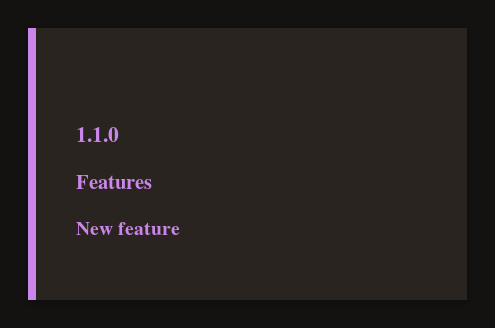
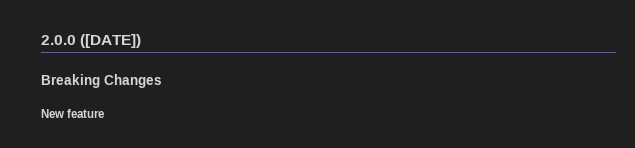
[76,127,119,142] [76,175,152,189] 1.1.0 // Features -> [41,34,142,48] [41,74,162,88] 2.0.0 ([DATE]) // Breaking Changes

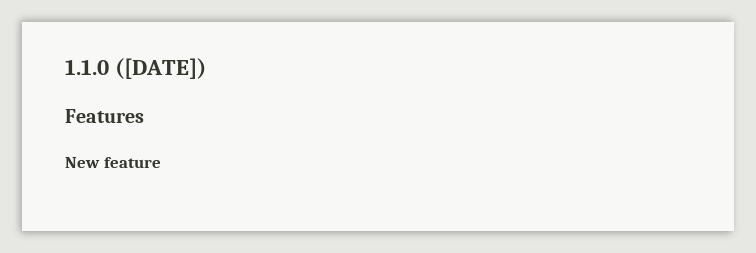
[41,35,76,45] 2.0.0 -> [65,59,109,75] 1.1.0
[41,74,162,88] Breaking Changes -> [65,109,144,123] Features

